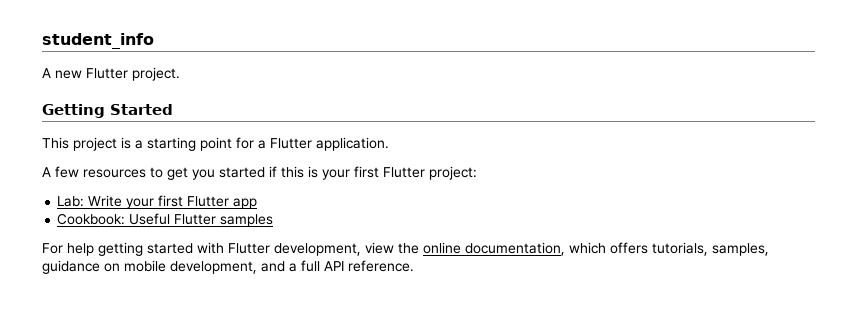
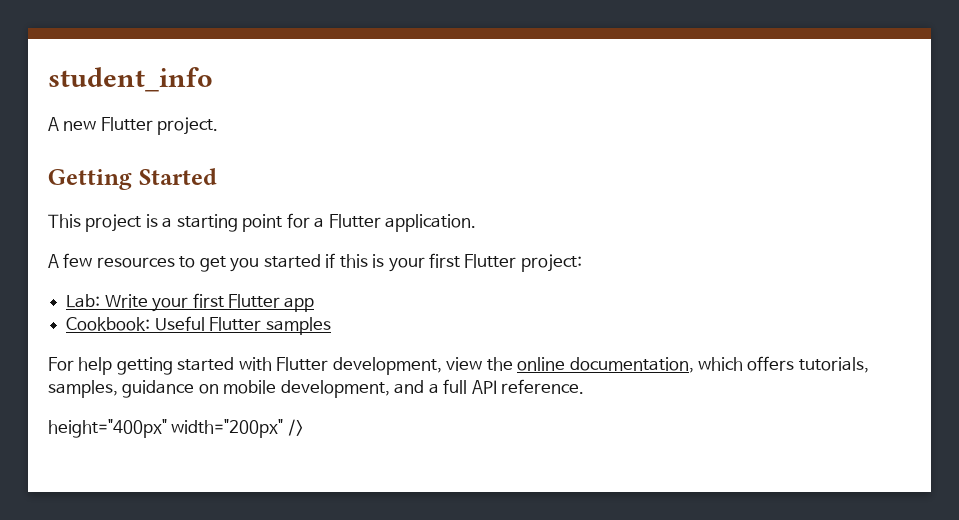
(414, 266) none -> [48,419,304,438] // height="400px" width="200px" />

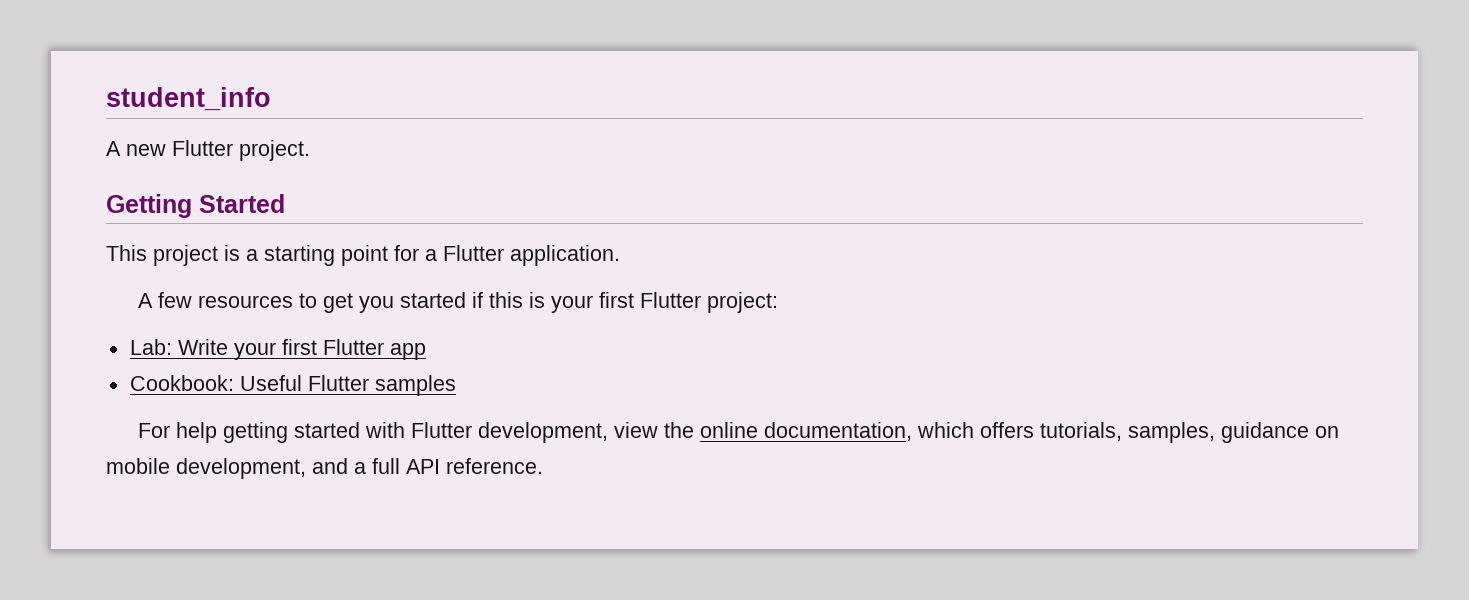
[48,419,304,438] // height="400px" width="200px" /> -> (543, 466) none

